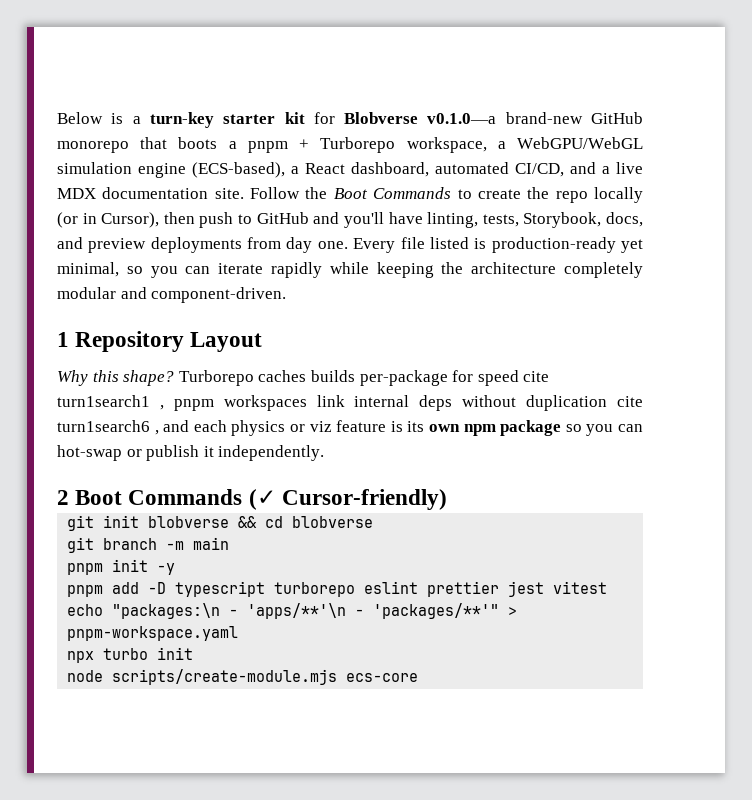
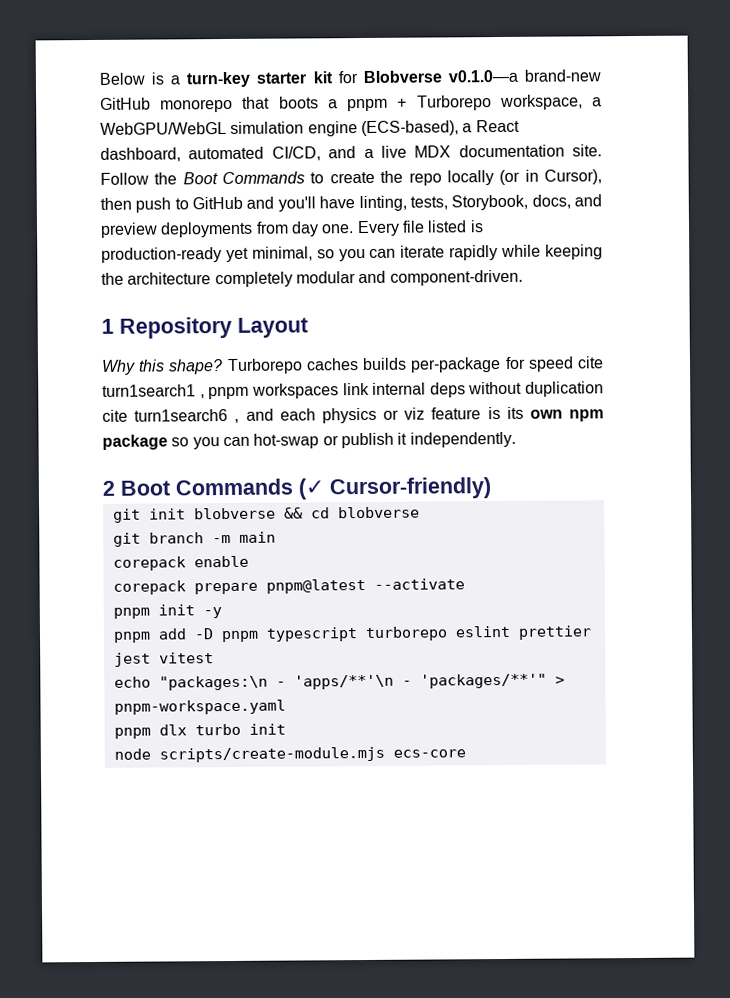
(230, 543) none -> [112,555,249,571] [112,578,465,595] // corepack enable // corepack prepare pnpm@latest --activate
(167, 588) none -> [220,630,259,643] pnpm
[67,651,95,663] npx -> [113,724,187,739] pnpm dlx

